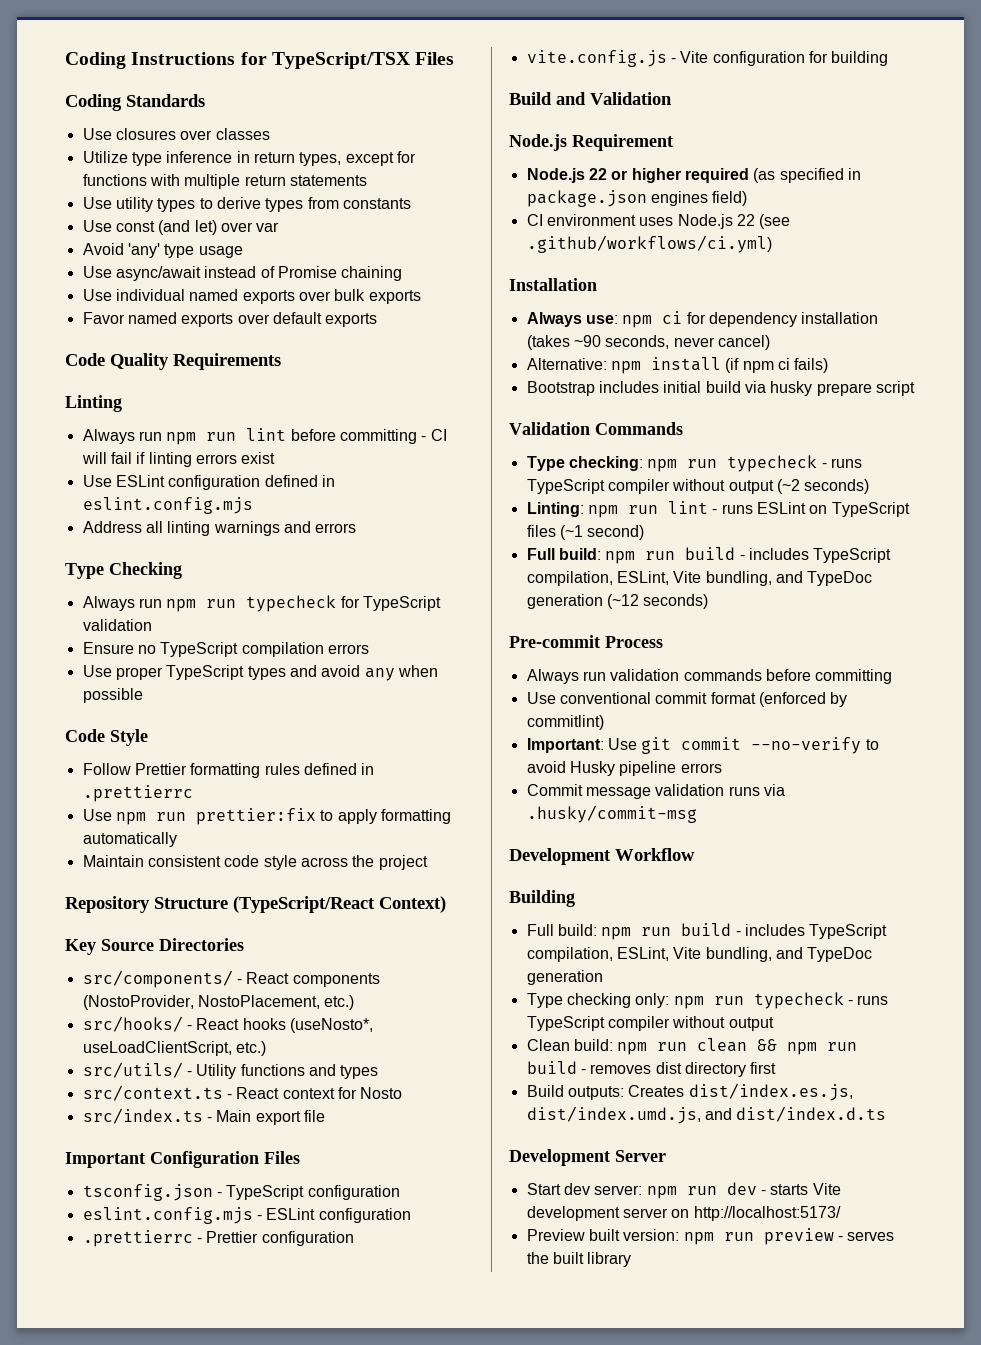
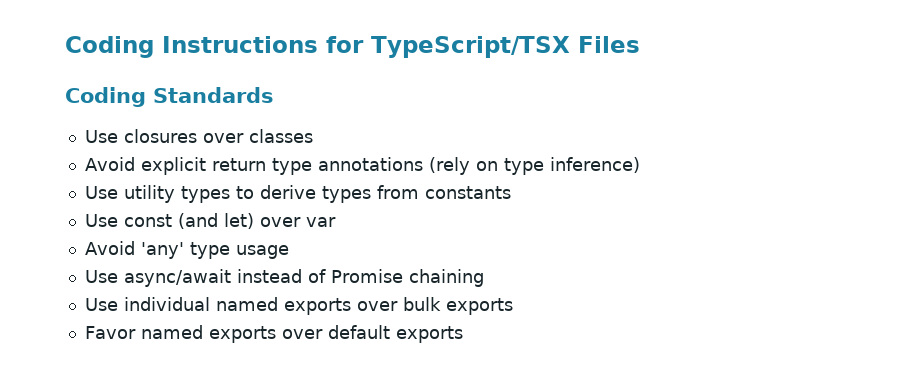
[82,151,416,166] [82,174,367,189] Utilize type inference in return types, except for functions with multiple return statements -> [84,157,640,175] Avoid explicit return type annotations (rely on type inference)
[65,353,281,370] [65,395,122,412] [82,428,447,445] [81,452,276,467] [82,475,335,490] [82,497,253,514] [82,521,357,536] [65,562,182,579] [82,595,441,612] [82,619,152,631] [82,642,369,657] [82,665,438,681] [82,688,143,703] [65,729,148,746] [82,763,375,778] [82,785,193,802] [82,808,451,825] [82,832,177,847] [82,855,428,870] [65,896,446,913] [65,938,244,955] [82,970,380,988] [82,995,355,1010] [82,1016,373,1033] [82,1041,266,1056] [82,1062,379,1079] [82,1085,403,1101] [82,1108,325,1125] [65,1151,300,1168] [82,1184,400,1201] [82,1207,411,1224] [82,1230,354,1247] [526,50,889,67] [509,92,672,105] [509,134,673,151] [526,168,861,183] [526,190,748,207] [526,214,791,229] [526,235,772,253] [509,278,597,291] [526,311,879,328] [526,335,770,350] [526,357,829,374] [526,381,915,396] [509,422,683,435] [526,455,862,472] [526,479,870,494] [526,501,910,518] [526,525,645,540] [526,547,892,564] [526,571,873,586] [526,594,709,609] [509,635,663,648] [526,669,893,684] [526,692,848,707] [526,715,604,730] [526,737,879,754] [526,761,722,776] [526,784,785,799] [526,805,697,823] [509,848,695,865] [509,890,575,907] [526,923,888,940] [526,947,873,962] [526,970,603,985] [526,992,889,1009] [526,1016,774,1031] [526,1038,858,1055] [526,1061,777,1077] [526,1083,853,1101] [526,1106,887,1124] [509,1149,666,1166] [526,1182,841,1199] [526,1206,841,1221] [526,1228,895,1245] [526,1252,632,1267] // Code Quality Requirements // Linting // Always run npm run lint before committing - CI will fail if linting errors exist // Use ESLint configuration defined in eslint.config.mjs // Address all linting warnings and errors // Type Checking // Always run npm run typecheck for TypeScript validation // Ensure no TypeScript compilation errors // Use proper TypeScript types and avoid any when possible // Code Style // Follow Prettier formatting rules defined in .prettierrc // Use npm run prettier:fix to apply formatting automatically // Maintain consistent code style across the project // Repository Structure (TypeScript/React Context) // Key Source Directories // src/components/ - React components (NostoProvider, NostoPlacement, etc.) // src/hooks/ - React hooks (useNosto*, useLoadClientScript, etc.) // src/utils/ - Utility functions and types // src/context.ts - React context for Nosto // src/index.ts - Main export file // Important Configuration Files // tsconfig.json - TypeScript configuration // eslint.config.mjs - ESLint configuration // .prettierrc - Prettier configuration // vite.config.js - Vite configuration for building // Build and Validation // Node.js Requirement // Node.js 22 or higher required (as specified in package.json engines field) // CI environment uses Node.js 22 (see .github/workflows/ci.yml) // Installation // Always use: npm ci for dependency installation (takes ~90 seconds, never cancel) // Alternative: npm install (if npm ci fails) // Bootstrap includes initial build via husky prepare script // Validation Commands // Type checking: npm run typecheck - runs TypeScript compiler without output (~2 seconds) // Linting: npm run lint - runs ESLint on TypeScript files (~1 second) // Full build: npm run build - includes TypeScript compilation, ESLint, Vite bundling, and TypeDoc generation (~12 seconds) // Pre-commit Process // Always run validation commands before committing // Use conventional commit format (enforced by commitlint) // Important: Use git commit --no-verify to avoid Husky pipeline errors // Commit message validation runs via .husky/commit-msg // Development Workflow // Building // Full build: npm run build - includes TypeScript compilation, ESLint, Vite bundling, and TypeDoc generation // Type checking only: npm run typecheck - runs TypeScript compiler without output // Clean build: npm run clean && npm run build - removes dist directory first // Build outputs: Creates dist/index.es.js, dist/index.umd.js, and dist/index.d.ts // Development Server // Start dev server: npm run dev - starts Vite development server on http://localhost:5173/ // Preview built version: npm run preview - serves the built library -> (463, 334) none

